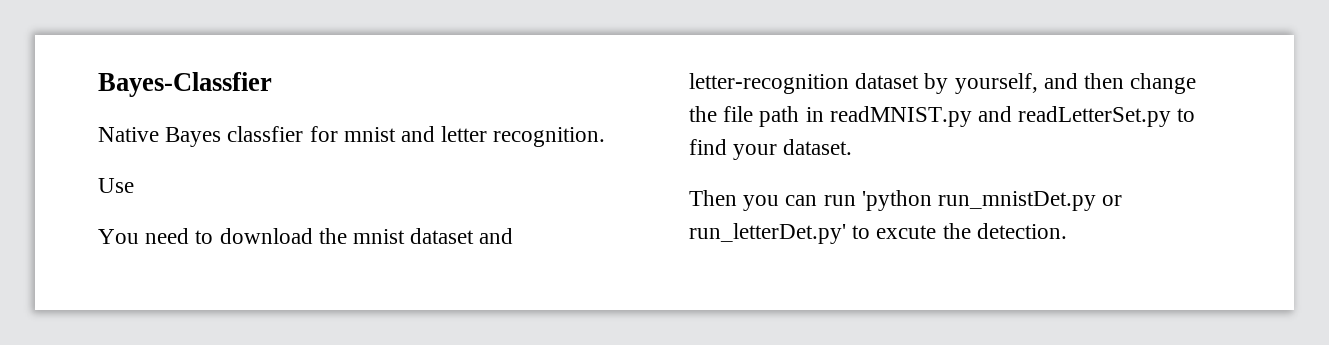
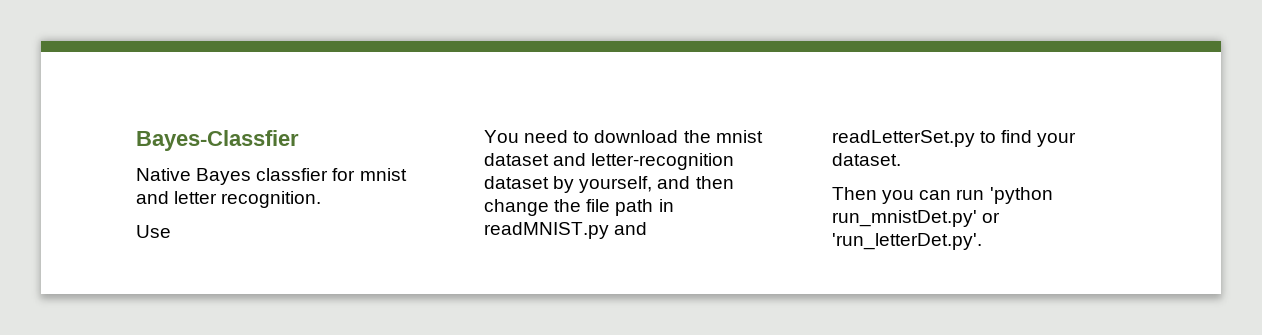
[938,191,1123,211] [689,223,1067,244] run_mnistDet.py or run_letterDet.py' to excute the detection. -> [832,210,1001,227] [832,233,982,250] run_mnistDet.py' or 'run_letterDet.py'.

